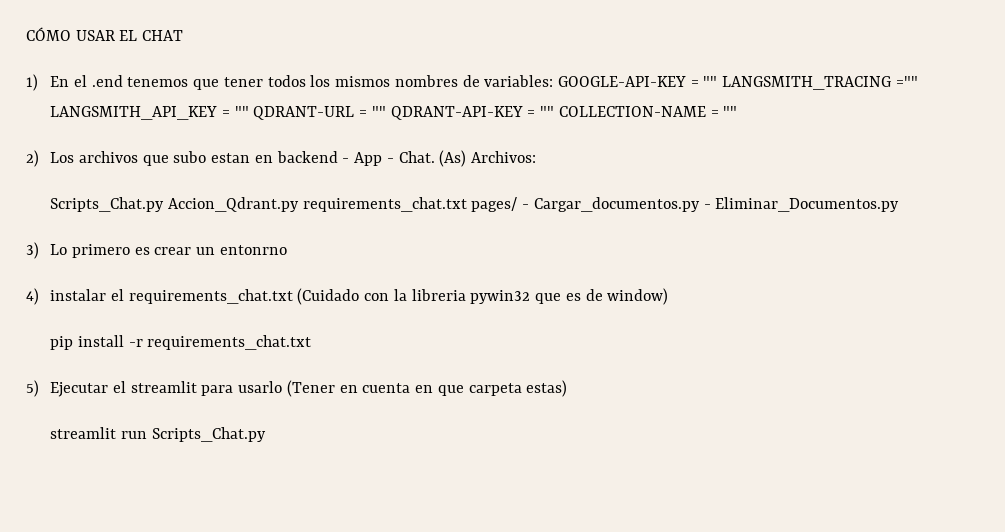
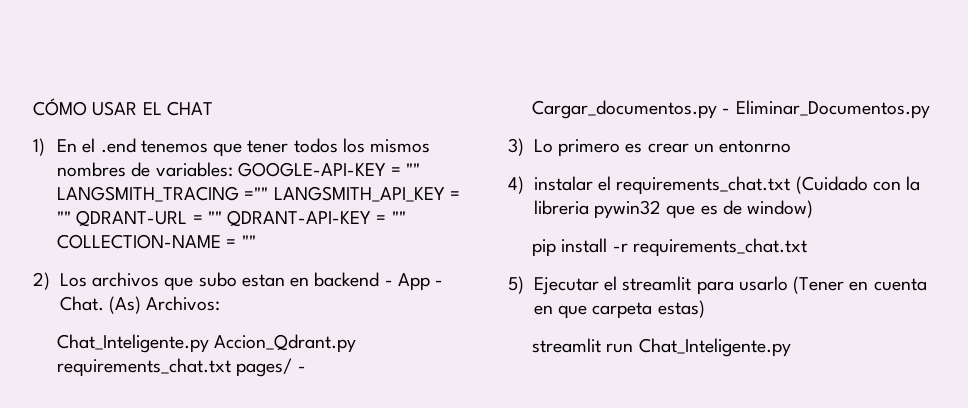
[50,197,165,212] Scripts_Chat.py -> [57,334,210,353] Chat_Inteligente.py
[151,427,266,442] Scripts_Chat.py -> [638,338,791,357] Chat_Inteligente.py

